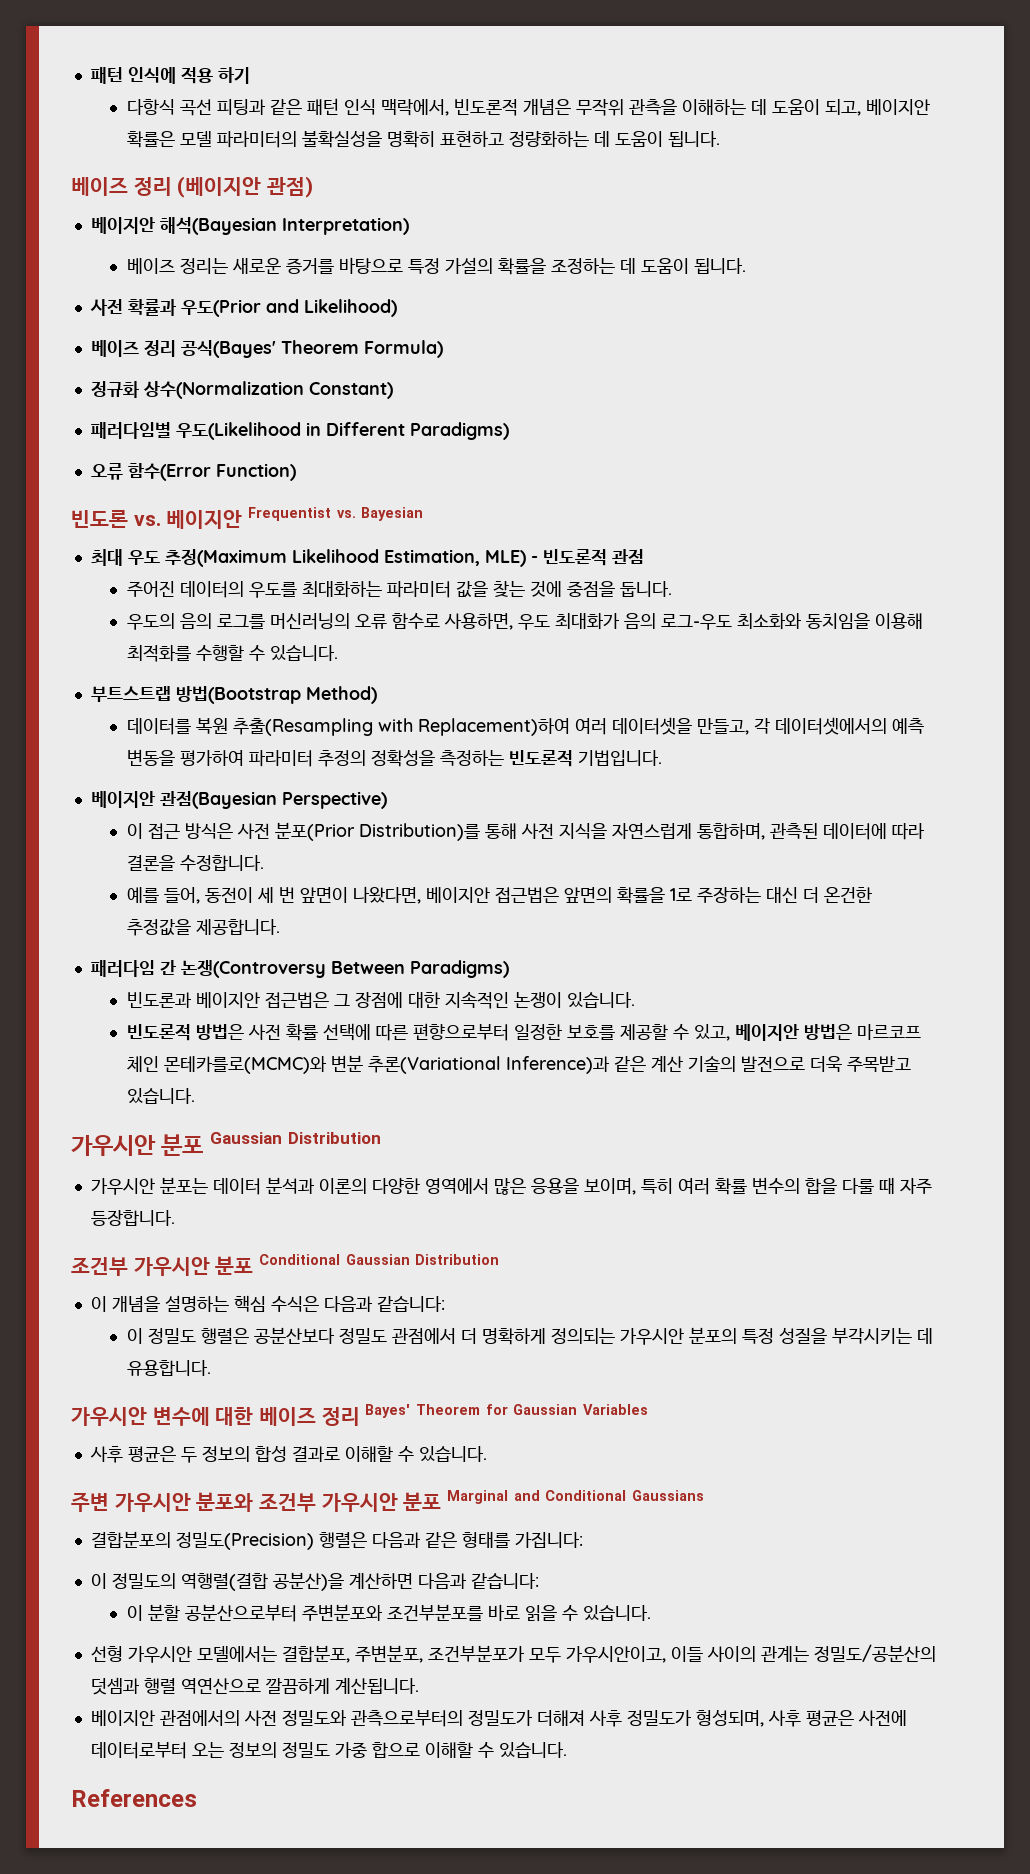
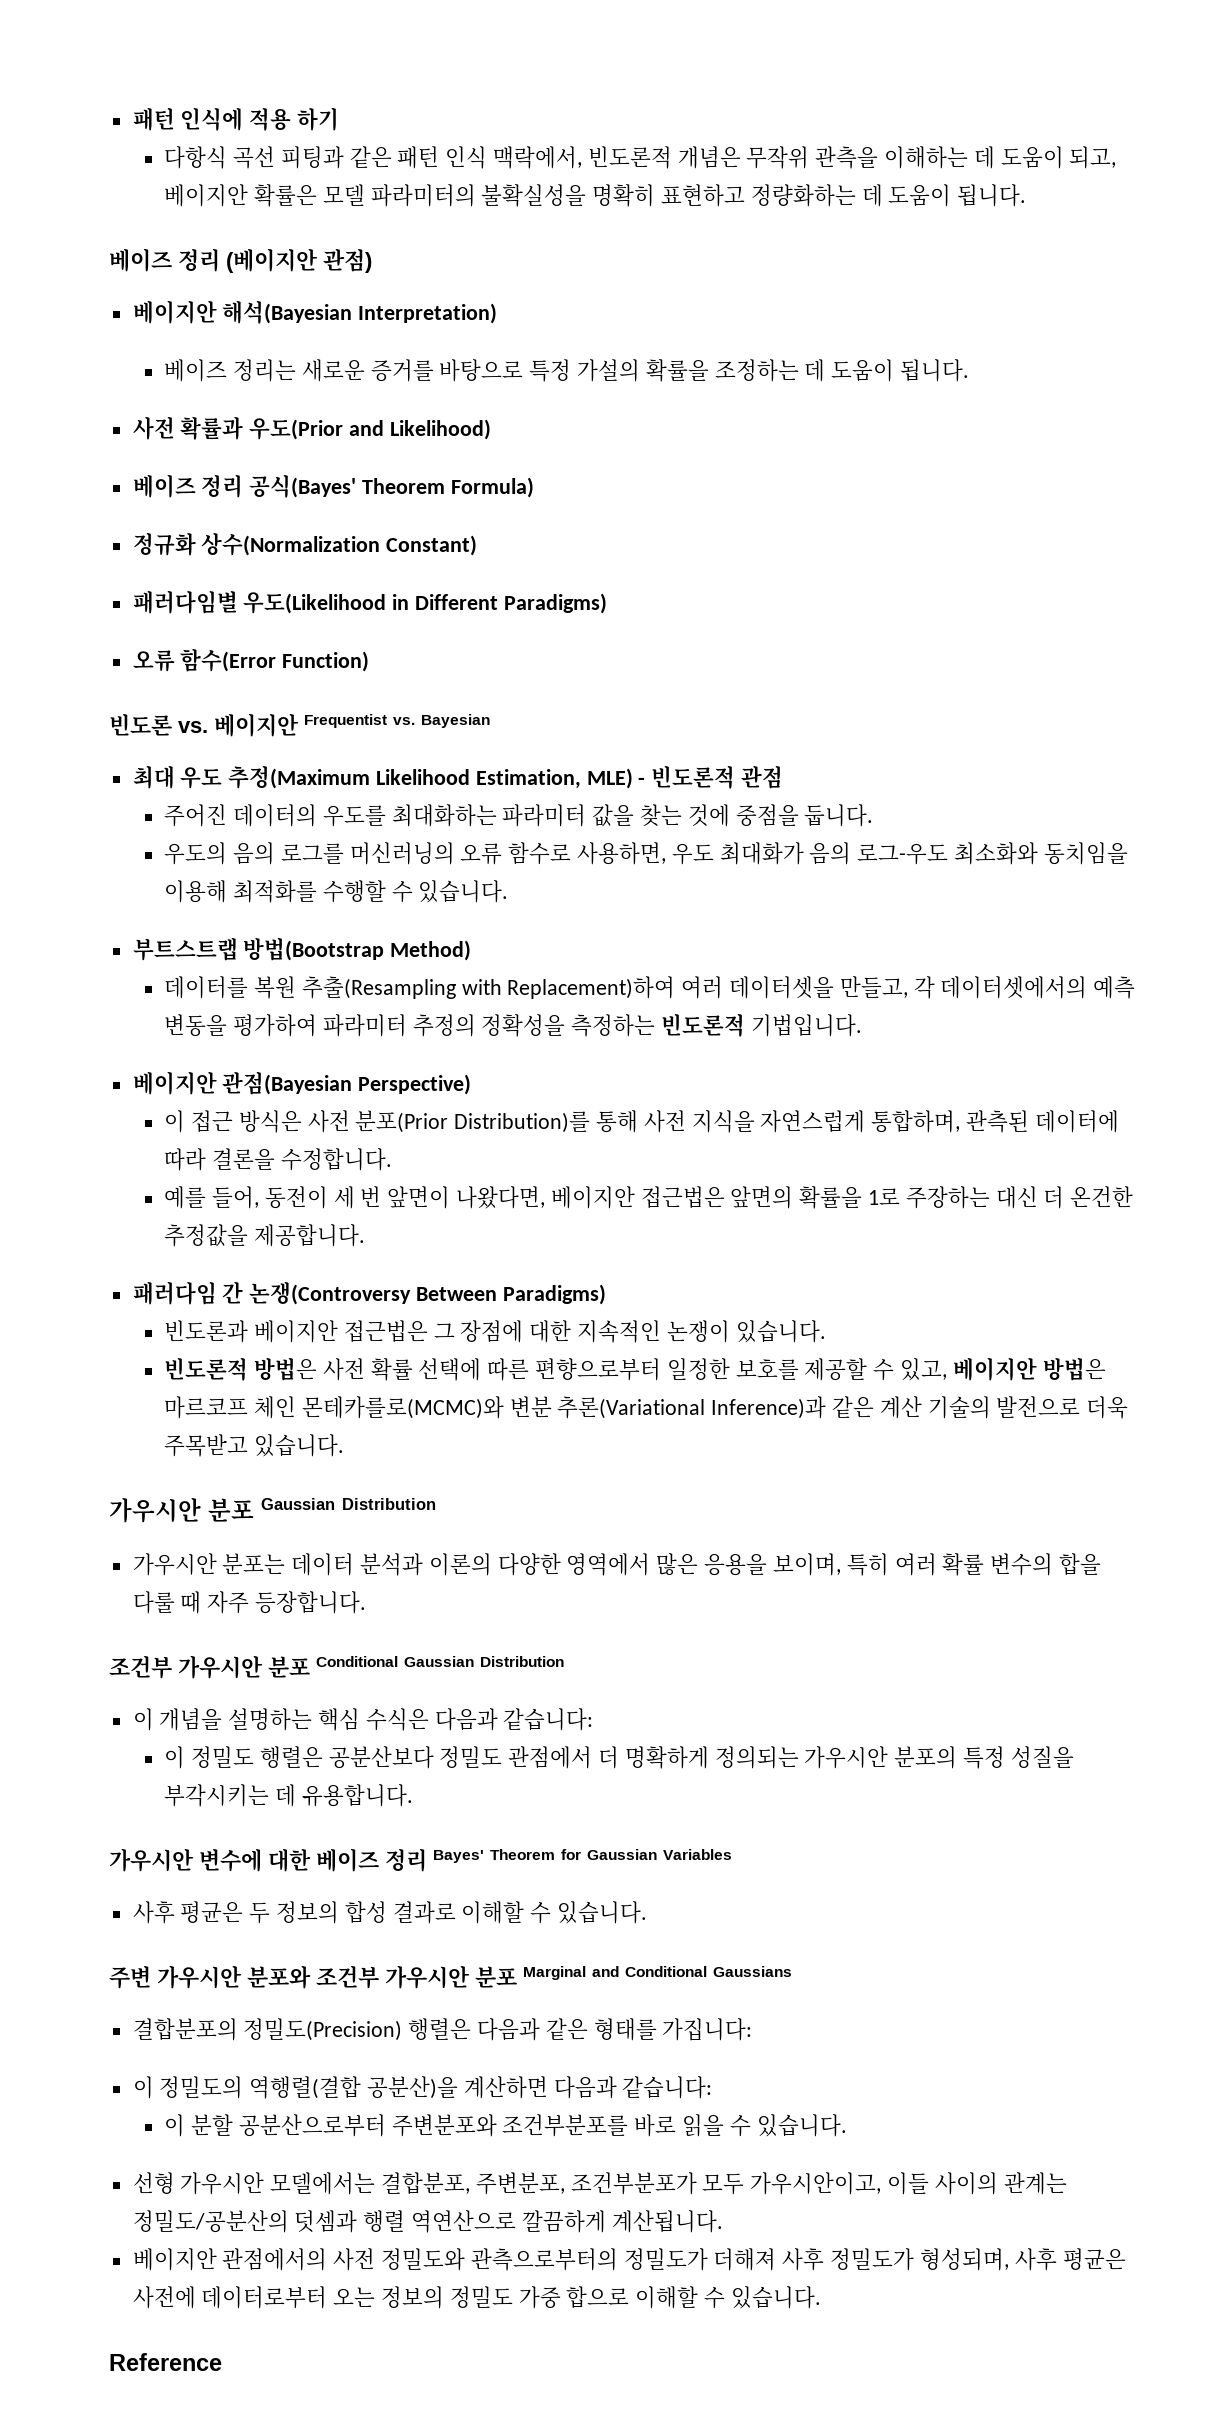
[71,1789,197,1807] References -> [109,2353,222,2371] Reference

